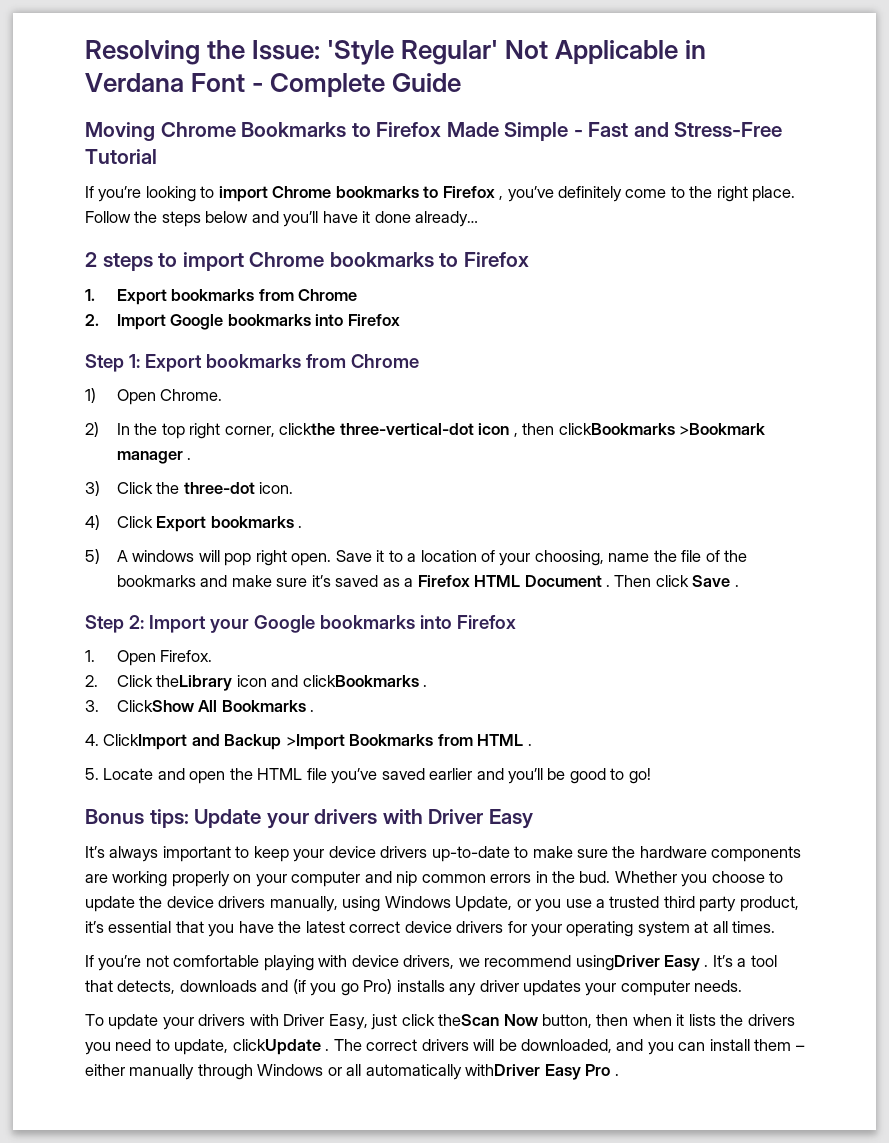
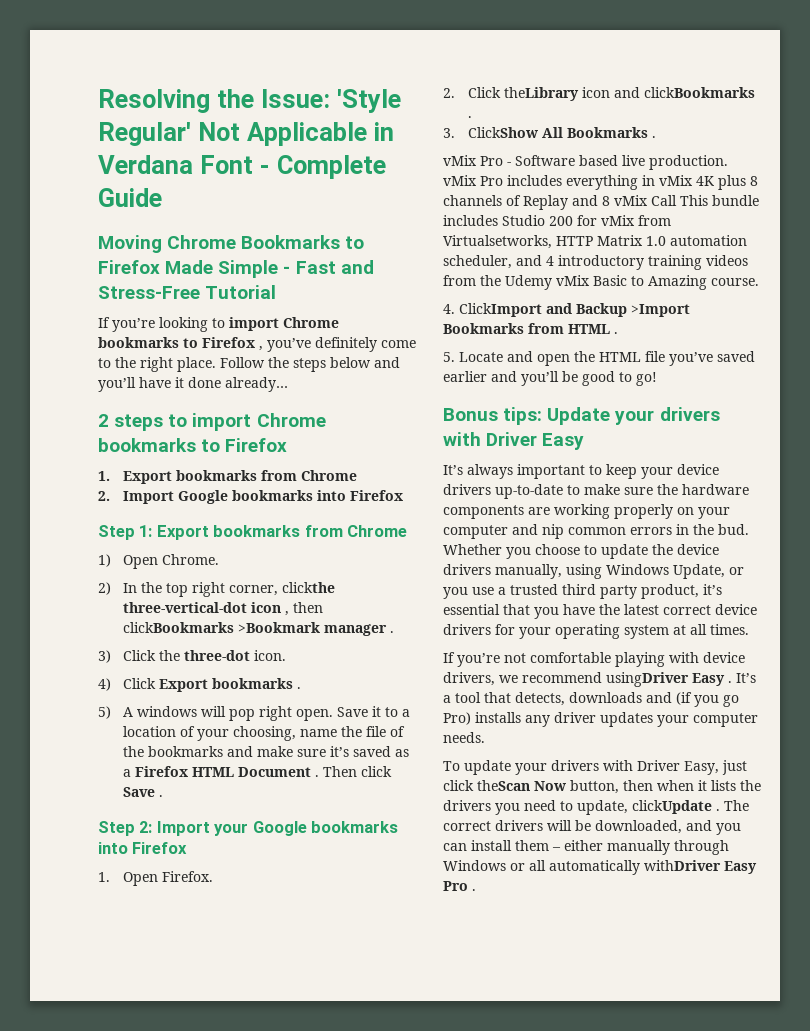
(315, 711) none -> [443,155,728,170] [443,175,758,190] [443,195,759,210] [443,215,671,226] [443,235,747,249] [443,255,748,270] [443,275,759,290] // vMix Pro - Software based live production. vMix Pro includes everything in vMix 4K plus 8 channels of Replay and 8 vMix Call This bundle includes Studio 200 for vMix from Virtualsetworks, HTTP Matrix 1.0 automation scheduler, and 4 introductory training videos from the Udemy vMix Basic to Amazing course.

